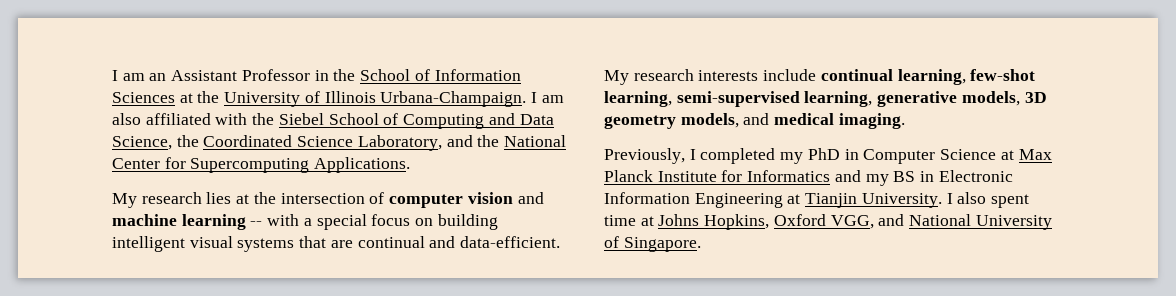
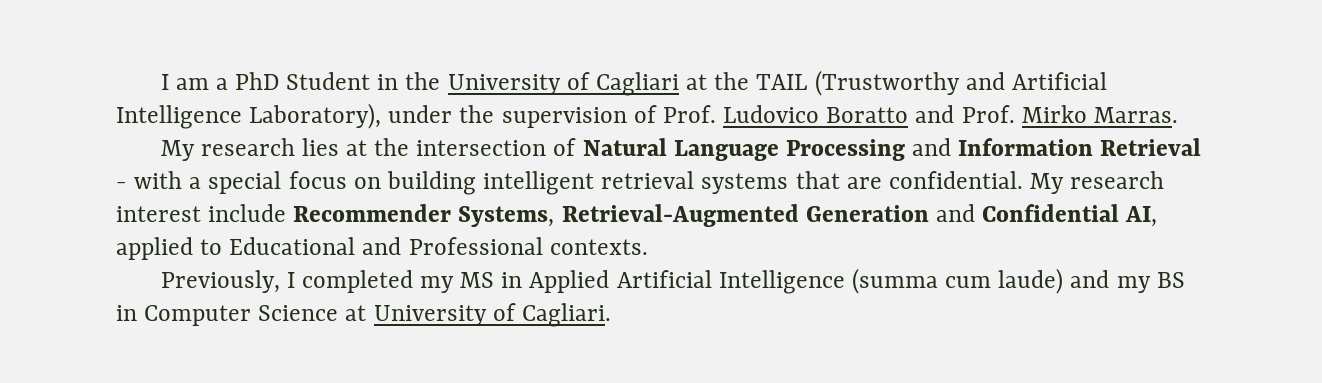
[112,69,521,81] [112,91,564,107] [112,113,554,129] [112,135,567,151] [112,157,411,173] I am an Assistant Professor in the School of Information Sciences at the University of Illinois Urbana-Champaign. I am also affiliated with the Siebel School of Computing and Data Science, the Coordinated Science Laboratory, and the National Center for Supercomputing Applications. -> [160,70,1107,96] [116,103,1178,129] I am a PhD Student in the University of Cagliari at the TAIL (Trustworthy and Artificial Intelligence Laboratory), under the supervision of Prof. Ludovico Boratto and Prof. Mirko Marras.
[389,192,544,208] [112,214,263,230] computer vision and machine learning -- -> [582,138,1202,161] [116,182,127,189] Natural Language Processing and Information Retrieval -
[189,236,233,248] visual -> [601,171,695,189] retrieval
[357,236,561,248] [604,69,1036,85] [604,91,1047,107] [604,113,905,129] [604,148,1052,164] [604,170,1013,186] [604,192,1030,208] [604,214,1052,230] [604,236,701,252] continual and data-efficient. My research interests include continual learning, few-shot learning, semi-supervised learning, generative models, 3D geometry models, and medical imaging. // Previously, I completed my PhD in Computer Science at Max Planck Institute for Informatics and my BS in Electronic Information Engineering at Tianjin University. I also spent time at Johns Hopkins, Oxford VGG, and National University of Singapore. -> [888,171,1165,194] [116,204,1158,227] [116,237,648,260] [160,268,1185,294] [116,303,611,327] confidential. My research interest include Recommender Systems, Retrieval-Augmented Generation and Confidential AI, applied to Educational and Professional contexts. // Previously, I completed my MS in Applied Artificial Intelligence (summa cum laude) and my BS in Computer Science at University of Cagliari.

